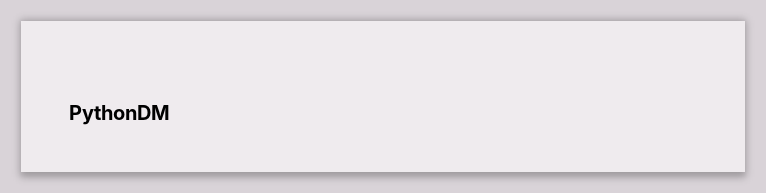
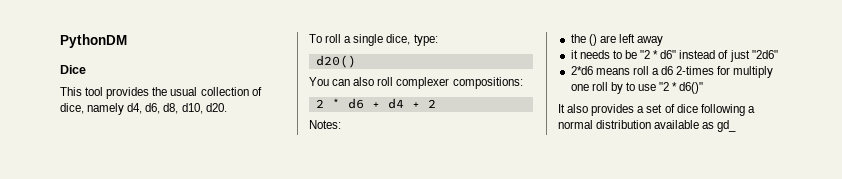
(170, 115) none -> [60,65,86,74] [60,87,262,99] [60,103,227,115] [309,34,438,46] [315,55,356,68] [309,77,523,89] [315,98,436,109] [309,120,341,129] [570,34,664,46] [570,50,778,62] [570,66,774,78] [570,82,704,94] [558,104,755,116] [558,120,737,132] // Dice // This tool provides the usual collection of dice, namely d4, d6, d8, d10, d20. // To roll a single dice, type: // d20() // You can also roll complexer compositions: // 2 * d6 + d4 + 2 // Notes: // the () are left away // it needs to be "2 * d6" instead of just "2d6" // 2*d6 means roll a d6 2-times for multiply one roll by to use "2 * d6()" // It also provides a set of dice following a normal distribution available as gd_

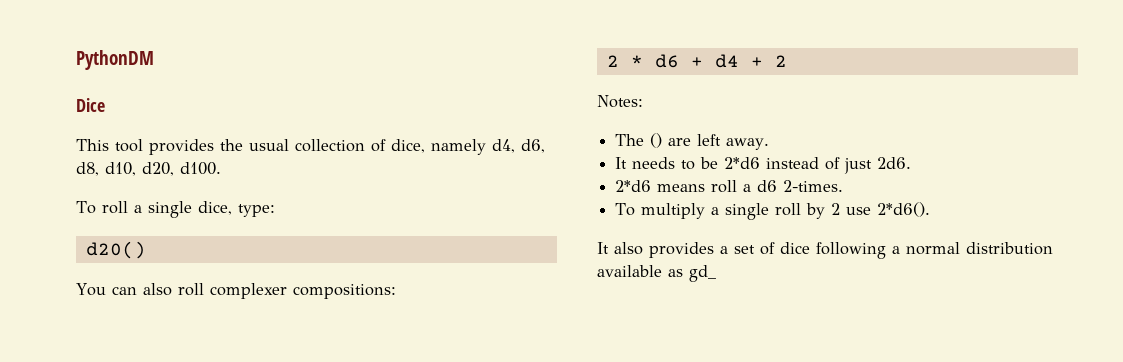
[205,103,227,112] d20. -> [142,162,221,176] d20, d100.
[570,34,586,43] the -> [615,134,645,146] The
[637,36,664,46] [570,50,578,59] away // it -> [726,138,770,150] [615,157,628,169] away. // It
[640,50,677,59] "2 * d6" -> [724,157,761,169] 2*d6
[751,50,778,59] "2d6" -> [877,157,912,169] 2d6.
[676,66,774,78] [570,82,704,94] 2-times for multiply one roll by to use "2 * d6()" -> [783,180,844,192] [615,202,931,220] 2-times. // To multiply a single roll by 2 use 2*d6().

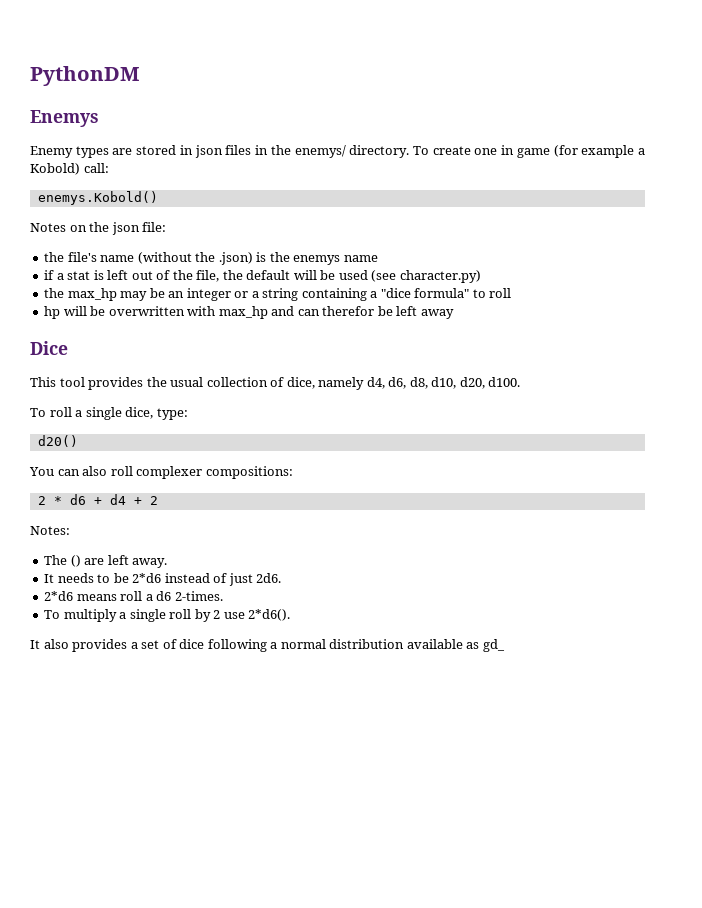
(154, 60) none -> [30,110,99,127] [30,145,645,158] [30,163,109,175] [37,191,158,205] [30,222,167,235] [44,252,378,265] [44,270,481,283] [44,288,512,301] [44,306,454,319] // Enemys // Enemy types are stored in json files in the enemys/ directory. To create one in game (for example a Kobold) call: // enemys.Kobold() // Notes on the json file: // the file's name (without the .json) is the enemys name // if a stat is left out of the file, the default will be used (see character.py) // the max_hp may be an integer or a string containing a "dice formula" to roll // hp will be overwritten with max_hp and can therefor be left away

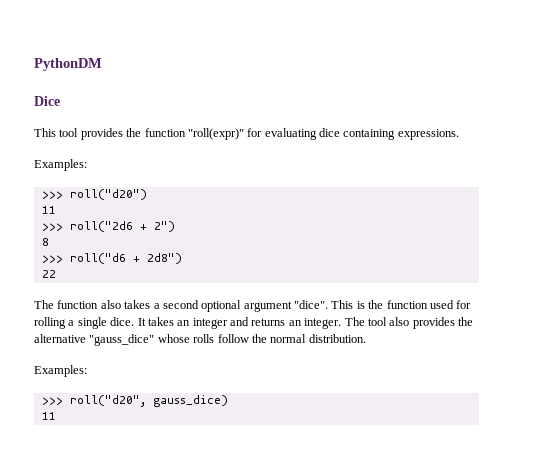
[30,110,99,127] [30,145,645,158] [30,163,109,175] [37,191,158,205] [30,222,167,235] [44,252,378,265] [44,270,481,283] [44,288,512,301] [44,306,454,319] // Enemys // Enemy types are stored in json files in the enemys/ directory. To create one in game (for example a Kobold) call: // enemys.Kobold() // Notes on the json file: // the file's name (without the .json) is the enemys name // if a stat is left out of the file, the default will be used (see character.py) // the max_hp may be an integer or a string containing a "dice formula" to roll // hp will be overwritten with max_hp and can therefor be left away -> (102, 64) none
[170,377,521,390] [30,407,188,420] [37,435,78,447] [29,466,293,479] [37,494,158,505] [30,526,70,535] [44,555,168,568] [44,573,282,586] [44,591,223,601] [44,609,291,622] [30,639,505,652] usual collection of dice, namely d4, d6, d8, d10, d20, d100. // To roll a single dice, type: // d20() // You can also roll complexer compositions: // 2 * d6 + d4 + 2 // Notes: // The () are left away. // It needs to be 2*d6 instead of just 2d6. // 2*d6 means roll a d6 2-times. // To multiply a single roll by 2 use 2*d6(). // It also provides a set of dice following a normal distribution available as gd_ -> [144,128,459,140] [34,159,87,171] [41,189,147,200] [41,206,56,214] [41,221,175,232] [41,238,49,246] [41,253,182,264] [41,270,56,278] [34,300,472,312] [34,317,473,329] [34,334,366,346] [34,365,87,377] [41,395,228,407] [41,412,56,420] function "roll(expr)" for evaluating dice containing expressions. // Examples: // >>> roll("d20") // 11 // >>> roll("2d6 + 2") // 8 // >>> roll("d6 + 2d8") // 22 // The function also takes a second optional argument "dice". This is the function used for rolling a single dice. It takes an integer and returns an integer. The tool also provides the alternative "gauss_dice" whose rolls follow the normal distribution. // Examples: // >>> roll("d20", gauss_dice) // 11

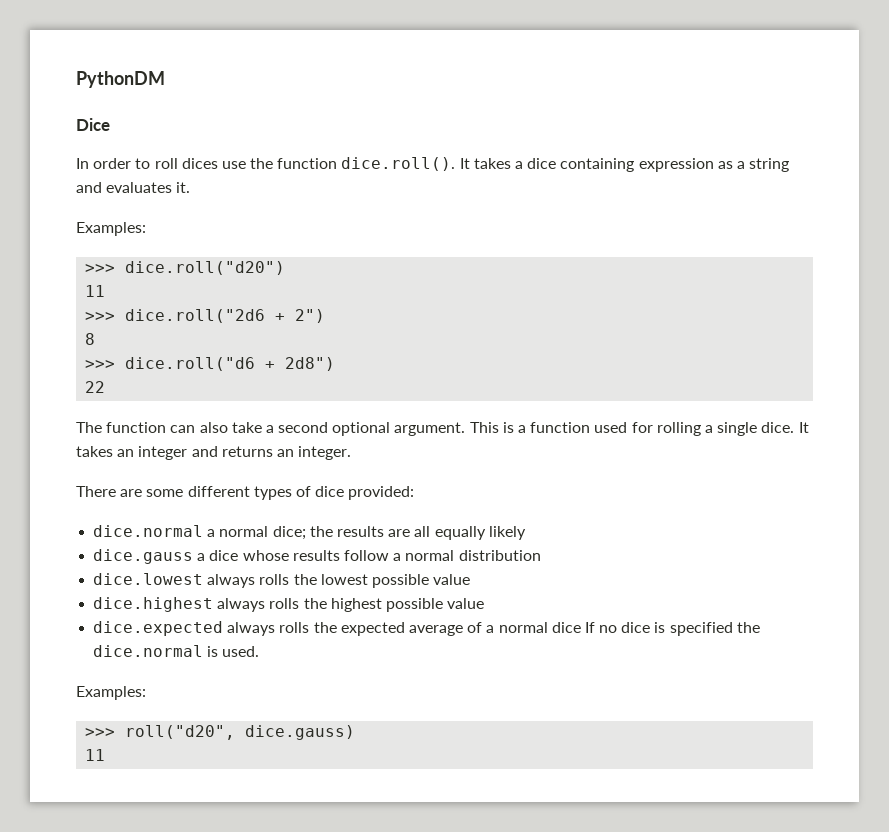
[34,128,459,140] [34,159,87,171] [41,189,147,200] This tool provides the function "roll(expr)" for evaluating dice containing expressions. // Examples: // >>> roll("d20") -> [76,157,790,172] [76,182,191,193] [76,222,146,236] [85,261,286,275] In order to roll dices use the function dice.roll(). It takes a dice containing expression as a string and evaluates it. // Examples: // >>> dice.roll("d20")
[69,221,133,232] roll("2d6 -> [125,309,266,323] dice.roll("2d6
[69,253,126,264] roll("d6 -> [125,357,256,371] dice.roll("d6
[100,300,151,309] also takes -> [170,422,262,433] can also take
[243,300,328,312] argument "dice". -> [394,422,466,436] argument.
[368,300,384,309] the -> [518,425,527,433] a
[344,317,473,329] [34,334,366,346] The tool also provides the alternative "gauss_dice" whose rolls follow the normal distribution. -> [76,486,415,500] [93,525,526,540] [93,549,541,564] [93,573,471,588] [93,597,485,612] [93,621,760,636] [93,645,260,657] // There are some different types of dice provided: // dice.normal a normal dice; the results are all equally likely // dice.gauss a dice whose results follow a normal distribution // dice.lowest always rolls the lowest possible value // dice.highest always rolls the highest possible value // dice.expected always rolls the expected average of a normal dice If no dice is specified the dice.normal is used.
[152,395,228,407] gauss_dice) -> [245,725,356,740] dice.gauss)

